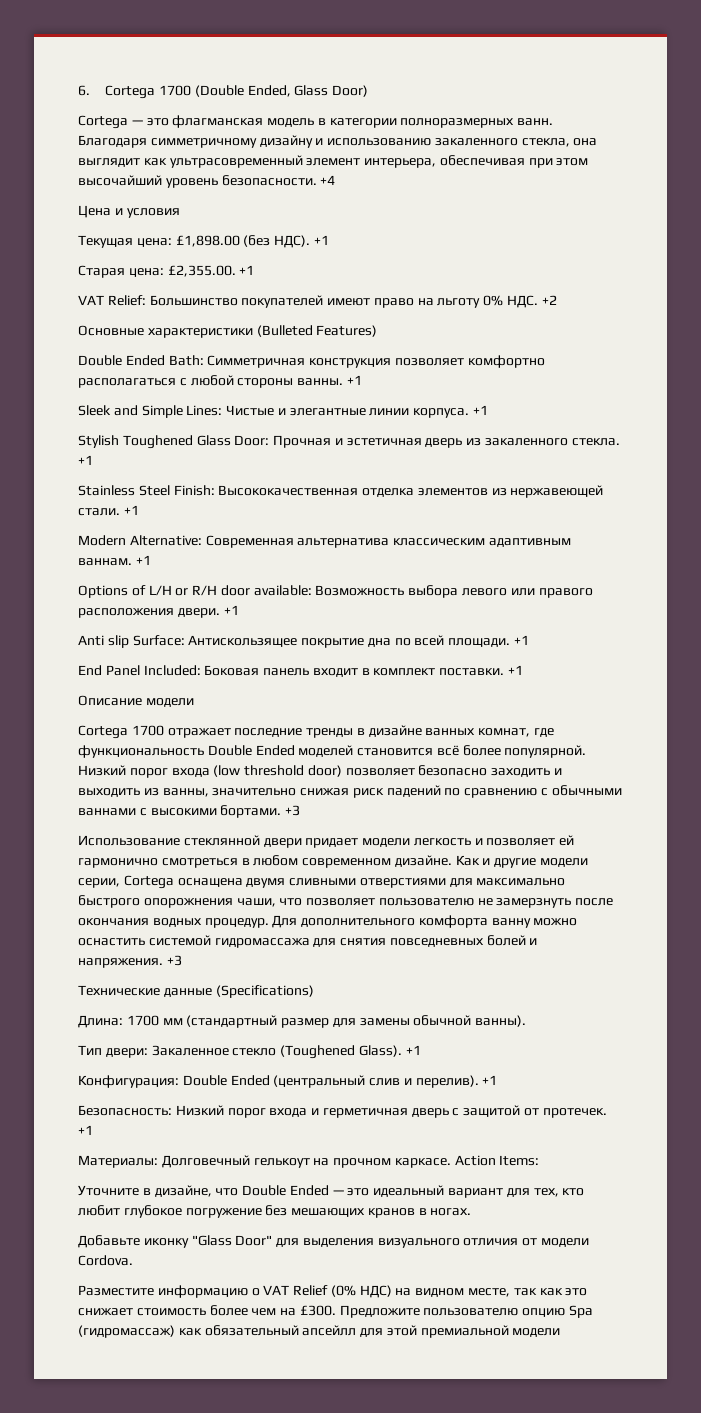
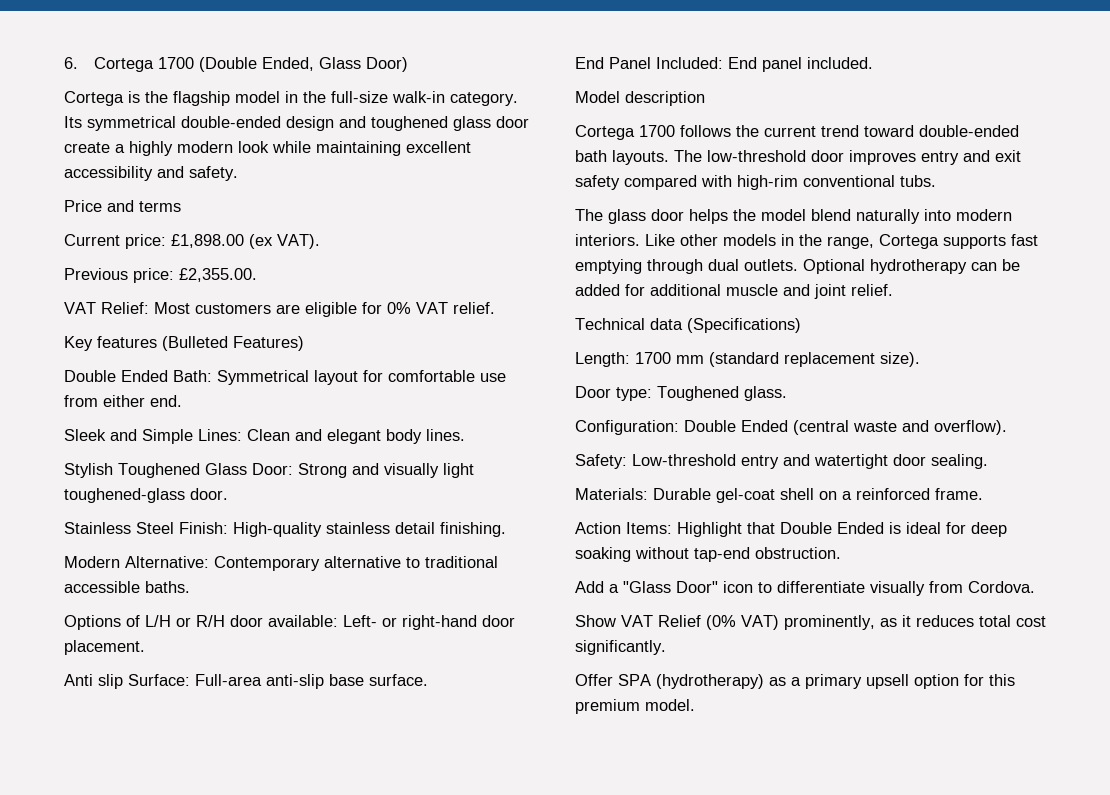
[131,115,554,128] [78,135,598,148] [78,155,589,168] [78,175,336,188] [78,205,180,218] [78,235,329,248] [78,265,164,278] — это флагманская модель в категории полноразмерных ванн. Благодаря симметричному дизайну и использованию закаленного стекла, она выглядит как ультрасовременный элемент интерьера, обеспечивая при этом высочайший уровень безопасности. +4 // Цена и условия // Текущая цена: £1,898.00 (без НДС). +1 // Старая цена: -> [128,91,518,106] [64,116,529,131] [64,141,471,156] [64,166,238,181] [64,200,181,212] [64,234,320,249] [64,268,174,283] is the flagship model in the full-size walk-in category. Its symmetrical double-ended design and toughened glass door create a highly modern look while maintaining excellent accessibility and safety. // Price and terms // Current price: £1,898.00 (ex VAT). // Previous price:
[239,265,255,275] +1 -> (257, 275) none
[149,295,557,308] [78,325,253,338] Большинство покупателей имеют право на льготу 0% НДС. +2 // Основные характеристики -> [154,302,495,317] [64,336,157,351] Most customers are eligible for 0% VAT relief. // Key features
[207,355,545,368] [78,375,362,388] [78,405,489,418] [78,435,620,449] [78,455,93,465] [78,485,604,498] [78,505,139,516] [78,535,571,548] [78,555,151,566] Симметричная конструкция позволяет комфортно располагаться с любой стороны ванны. +1 // Sleek and Simple Lines: Чистые и элегантные линии корпуса. +1 // Stylish Toughened Glass Door: Прочная и эстетичная дверь из закаленного стекла. +1 // Stainless Steel Finish: Высококачественная отделка элементов из нержавеющей стали. +1 // Modern Alternative: Современная альтернатива классическим адаптивным ваннам. +1 -> [217,370,506,385] [64,395,182,407] [64,429,465,444] [64,463,474,478] [64,488,228,503] [64,522,506,537] [64,556,498,571] [64,581,190,593] Symmetrical layout for comfortable use from either end. // Sleek and Simple Lines: Clean and elegant body lines. // Stylish Toughened Glass Door: Strong and visually light toughened-glass door. // Stainless Steel Finish: High-quality stainless detail finishing. // Modern Alternative: Contemporary alternative to traditional accessible baths.
[315,585,593,598] [78,605,239,618] [78,635,530,648] [78,665,524,677] [78,695,194,707] [78,725,555,739] [78,745,587,758] [78,765,563,778] [78,785,622,798] [78,805,301,818] [78,835,575,848] [78,855,589,868] [78,875,566,889] [78,895,614,908] [78,915,578,928] [78,935,538,948] [78,955,182,968] [78,985,314,998] [78,1015,527,1028] [78,1045,421,1059] [78,1075,498,1088] [78,1105,607,1118] [78,1125,93,1135] [78,1155,540,1168] [78,1185,585,1198] [78,1205,472,1218] [78,1235,590,1248] [78,1255,133,1266] [78,1285,588,1298] [78,1305,594,1318] [78,1325,561,1338] Возможность выбора левого или правого расположения двери. +1 // Anti slip Surface: Антискользящее покрытие дна по всей площади. +1 // End Panel Included: Боковая панель входит в комплект поставки. +1 // Описание модели // Cortega 1700 отражает последние тренды в дизайне ванных комнат, где функциональность Double Ended моделей становится всё более популярной. Низкий порог входа (low threshold door) позволяет безопасно заходить и выходить из ванны, значительно снижая риск падений по сравнению с обычными ваннами с высокими бортами. +3 // Использование стеклянной двери придает модели легкость и позволяет ей гармонично смотреться в любом современном дизайне. Как и другие модели серии, Cortega оснащена двумя сливными отверстиями для максимально быстрого опорожнения чаши, что позволяет пользователю не замерзнуть после окончания водных процедур. Для дополнительного комфорта ванну можно оснастить системой гидромассажа для снятия повседневных болей и напряжения. +3 // Технические данные (Specifications) // Длина: 1700 мм (стандартный размер для замены обычной ванны). // Тип двери: Закаленное стекло (Toughened Glass). +1 // Конфигурация: Double Ended (центральный слив и перелив). +1 // Безопасность: Низкий порог входа и герметичная дверь с защитой от протечек. +1 // Материалы: Долговечный гелькоут на прочном каркасе. Action Items: // Уточните в дизайне, что Double Ended — это идеальный вариант для тех, кто любит глубокое погружение без мешающих кранов в ногах. // Добавьте иконку "Glass Door" для выделения визуального отличия от модели Cordova. // Разместите информацию о VAT Relief (0% НДС) на видном месте, так как это снижает стоимость более чем на £300. Предложите пользователю опцию Spa (гидромассаж) как обязательный апсейлл для этой премиальной модели -> [343,615,515,630] [64,640,145,655] [64,674,428,689] [575,57,873,72] [575,91,705,106] [575,125,1019,140] [575,150,1021,165] [575,175,936,190] [575,209,1012,224] [575,234,1038,249] [575,259,1020,274] [575,284,893,299] [575,318,801,333] [575,352,920,367] [575,386,787,401] [575,420,1007,435] [575,454,988,469] [575,488,983,503] [575,522,1007,537] [575,547,841,562] [575,581,1035,596] [575,615,1046,630] [575,640,666,655] [575,674,1015,689] [575,699,695,714] Left- or right-hand door placement. // Anti slip Surface: Full-area anti-slip base surface. // End Panel Included: End panel included. // Model description // Cortega 1700 follows the current trend toward double-ended bath layouts. The low-threshold door improves entry and exit safety compared with high-rim conventional tubs. // The glass door helps the model blend naturally into modern interiors. Like other models in the range, Cortega supports fast emptying through dual outlets. Optional hydrotherapy can be added for additional muscle and joint relief. // Technical data (Specifications) // Length: 1700 mm (standard replacement size). // Door type: Toughened glass. // Configuration: Double Ended (central waste and overflow). // Safety: Low-threshold entry and watertight door sealing. // Materials: Durable gel-coat shell on a reinforced frame. // Action Items: Highlight that Double Ended is ideal for deep soaking without tap-end obstruction. // Add a "Glass Door" icon to differentiate visually from Cordova. // Show VAT Relief (0% VAT) prominently, as it reduces total cost significantly. // Offer SPA (hydrotherapy) as a primary upsell option for this premium model.

